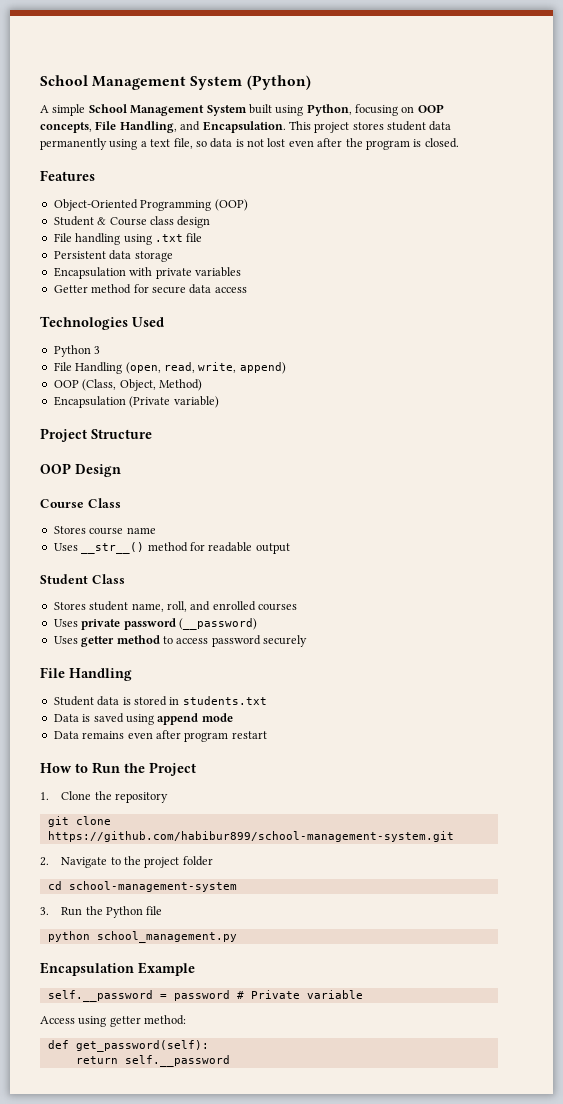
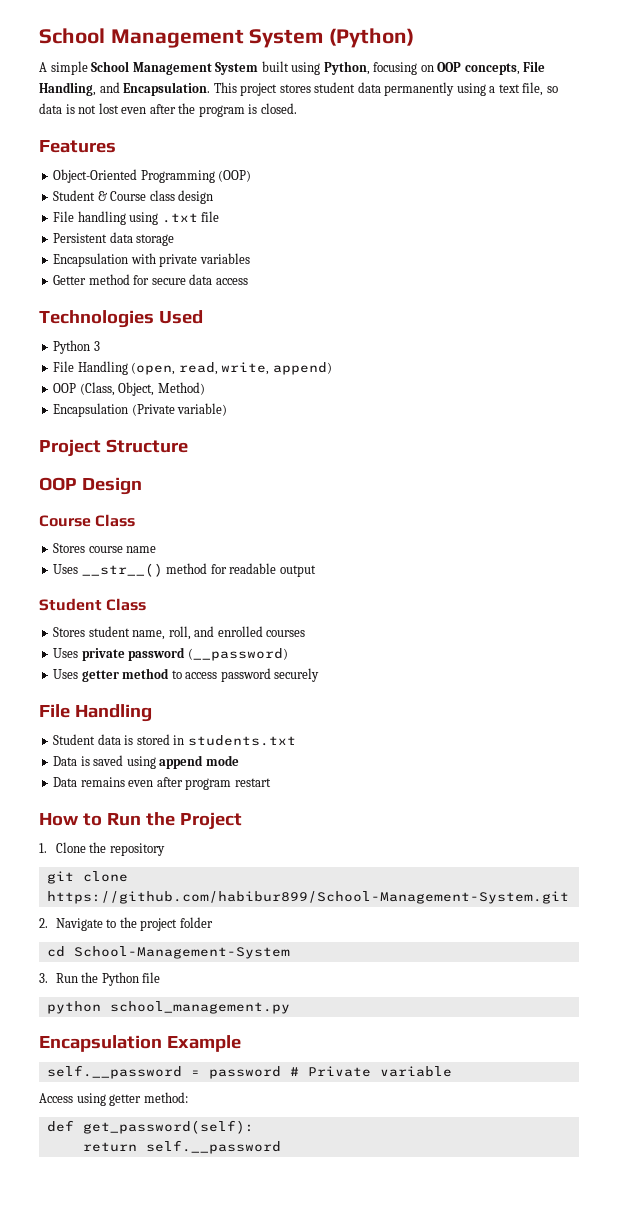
[47,831,454,842] https://github.com/habibur899/school-management-system.git -> [46,891,569,904] https://github.com/habibur899/School-Management-System.git
[68,881,237,892] school-management-system -> [73,946,290,959] School-Management-System

